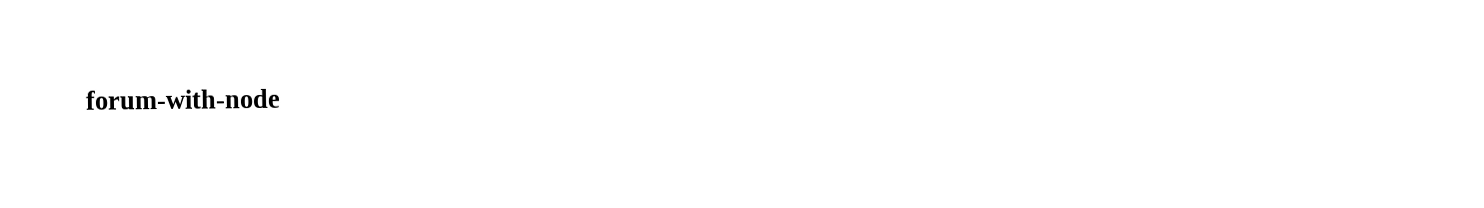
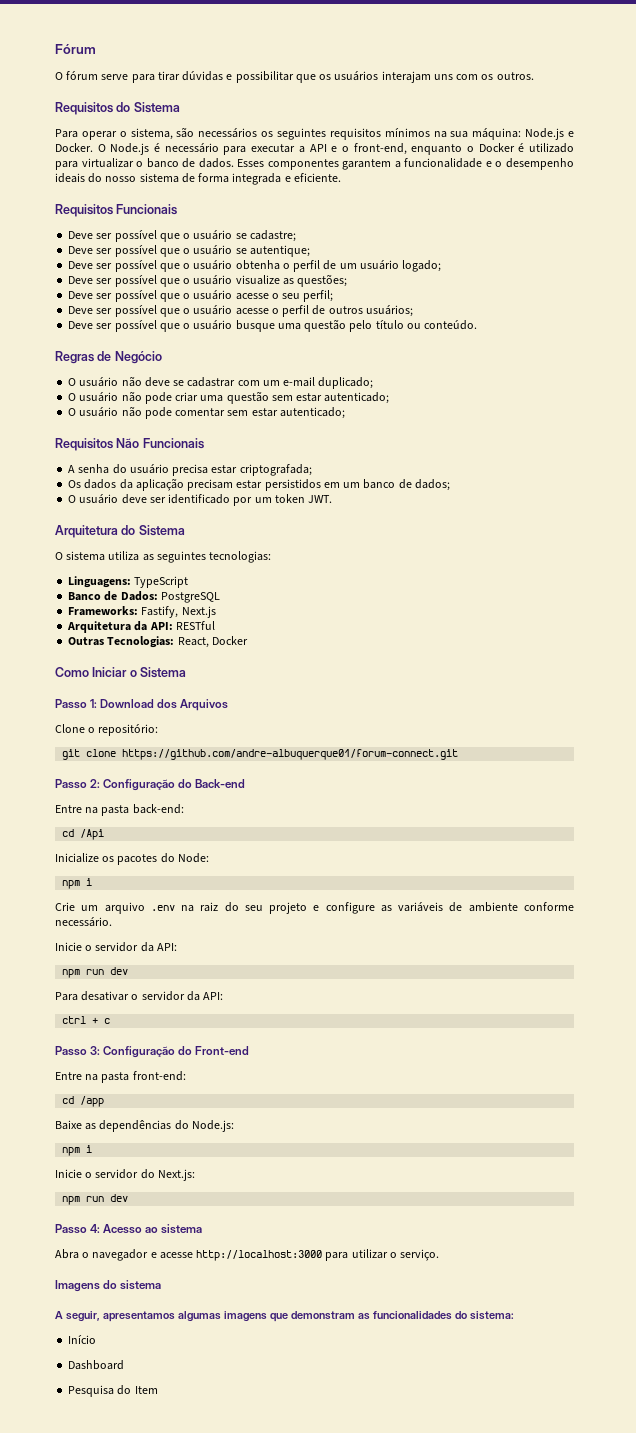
[85,88,281,110] forum-with-node -> [55,44,96,54] [55,71,534,83] [55,102,180,115] [55,127,574,140] [55,143,574,155] [55,158,574,170] [55,173,341,185] [55,204,178,217] [68,230,296,242] [68,245,310,257] [68,260,442,272] [68,274,348,287] [68,290,334,302] [68,305,413,317] [68,319,478,332] [55,351,162,364] [68,376,374,389] [68,391,390,404] [68,406,345,419] [55,438,204,451] [68,464,312,476] [68,478,450,491] [68,494,333,506] [55,525,185,538] [55,551,272,563] [68,576,189,588] [68,591,220,603] [68,606,216,618] [67,621,215,633] [68,636,248,648] [55,667,187,678] [55,699,229,711] [55,724,159,736] [62,749,459,760] [55,779,246,791] [55,804,184,816] [62,829,105,840] [55,853,209,865] [62,878,93,889] [55,902,574,914] [55,917,112,927] [55,942,177,952] [62,967,129,978] [55,991,224,1001] [62,1016,111,1024] [55,1046,250,1058] [55,1071,186,1083] [62,1096,105,1107] [55,1120,234,1132] [62,1145,93,1156] [55,1169,195,1181] [62,1194,129,1205] [55,1224,203,1234] [55,1249,440,1261] [55,1280,162,1292] [55,1311,514,1322] [68,1335,97,1344] [68,1360,125,1370] [68,1385,158,1397] Fórum // O fórum serve para tirar dúvidas e possibilitar que os usuários interajam uns com os outros. // Requisitos do Sistema // Para operar o sistema, são necessários os seguintes requisitos mínimos na sua máquina: Node.js e Docker. O Node.js é necessário para executar a API e o front-end, enquanto o Docker é utilizado para virtualizar o banco de dados. Esses componentes garantem a funcionalidade e o desempenho ideais do nosso sistema de forma integrada e eficiente. // Requisitos Funcionais // Deve ser possível que o usuário se cadastre; // Deve ser possível que o usuário se autentique; // Deve ser possível que o usuário obtenha o perfil de um usuário logado; // Deve ser possível que o usuário visualize as questões; // Deve ser possível que o usuário acesse o seu perfil; // Deve ser possível que o usuário acesse o perfil de outros usuários; // Deve ser possível que o usuário busque uma questão pelo título ou conteúdo. // Regras de Negócio // O usuário não deve se cadastrar com um e-mail duplicado; // O usuário não pode criar uma questão sem estar autenticado; // O usuário não pode comentar sem estar autenticado; // Requisitos Não Funcionais // A senha do usuário precisa estar criptografada; // Os dados da aplicação precisam estar persistidos em um banco de dados; // O usuário deve ser identificado por um token JWT. // Arquitetura do Sistema // O sistema utiliza as seguintes tecnologias: // Linguagens: TypeScript // Banco de Dados: PostgreSQL // Frameworks: Fastify, Next.js // Arquitetura da API: RESTful // Outras Tecnologias: React, Docker // Como Iniciar o Sistema // Passo 1: Download dos Arquivos // Clone o repositório: // git clone https://github.com/andre-albuquerque01/forum-connect.git // Passo 2: Configuração do Back-end // Entre na pasta back-end: // cd /Api // Inicialize os pacotes do Node: // npm i // Crie um arquivo .env na raiz do seu projeto e configure as variáveis de ambiente conforme necessário. // Inicie o servidor da API: // npm run dev // Para desativar o servidor da API: // ctrl + c // Passo 3: Configuração do Front-end // Entre na pasta front-end: // cd /app // Baixe as dependências do Node.js: // npm i // Inicie o servidor do Next.js: // npm run dev // Passo 4: Acesso ao sistema // Abra o navegador e acesse http://localhost:3000 para utilizar o serviço. // Imagens do sistema // A seguir, apresentamos algumas imagens que demonstram as funcionalidades do sistema: // Início // Dashboard // Pesquisa do Item

